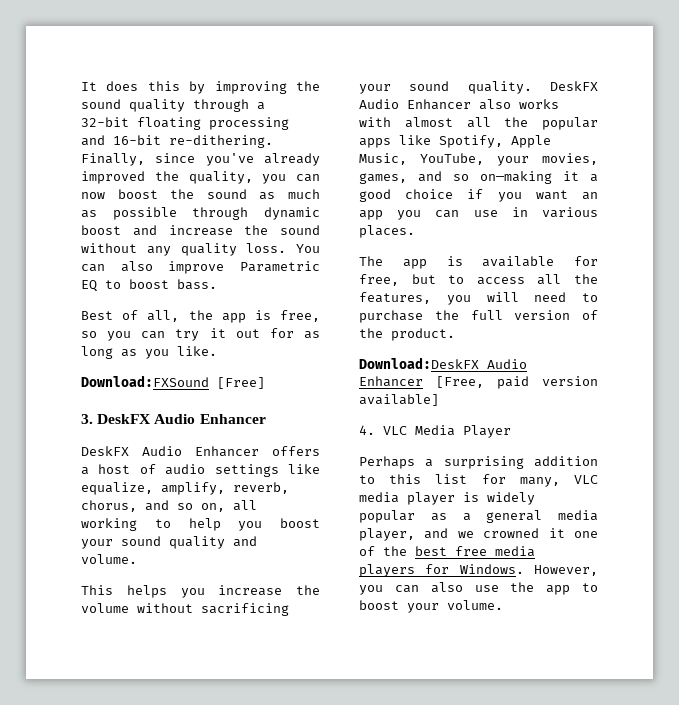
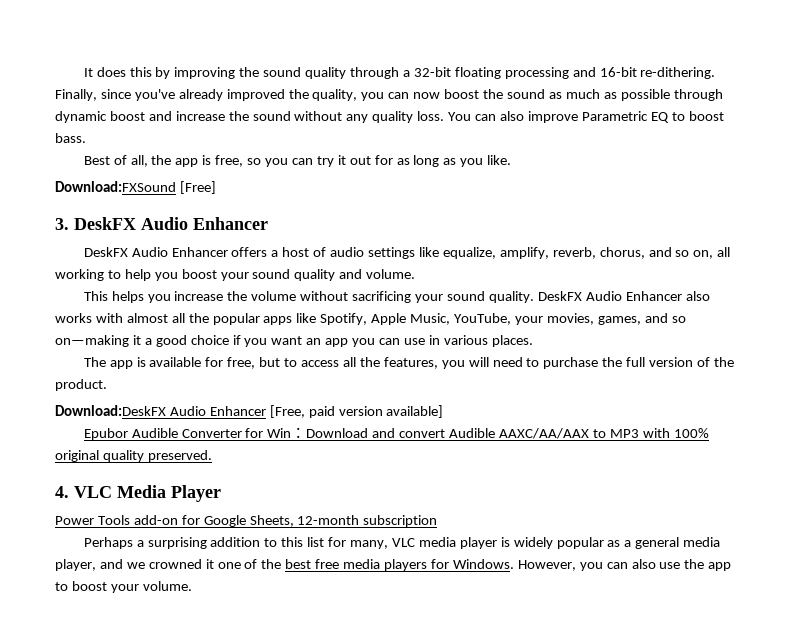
[359,425,511,438] 4. VLC Media Player -> [83,427,709,440] [55,450,212,462] [55,485,221,502] [55,515,438,527] Epubor Audible Converter for Win：Download and convert Audible AAXC/AA/AAX to MP3 with 100% original quality preserved. // 4. VLC Media Player // Power Tools add-on for Google Sheets, 12-month subscription

